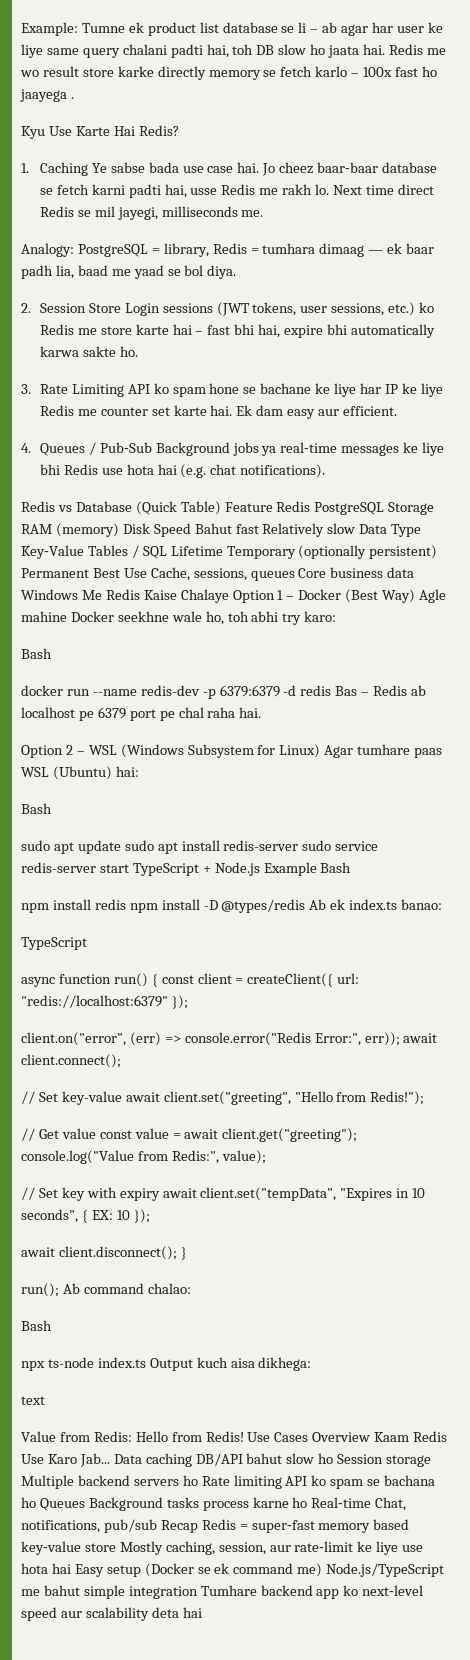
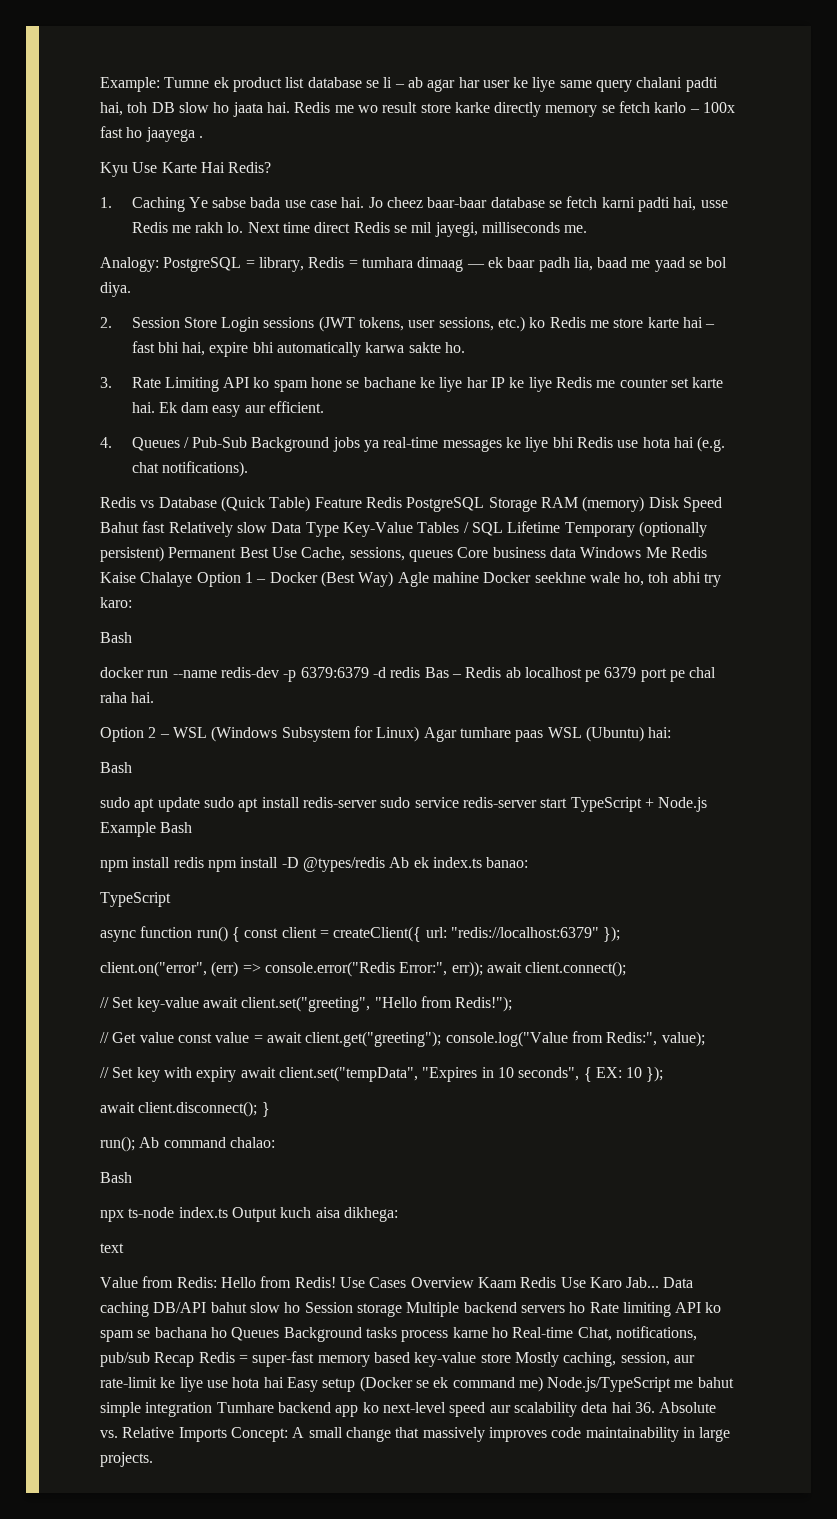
(202, 1612) none -> [634,1402,717,1413] [100,1427,731,1442] [100,1452,153,1467] 36. Absolute vs. Relative Imports Concept: A small change that massively improves code maintainability in large projects.

